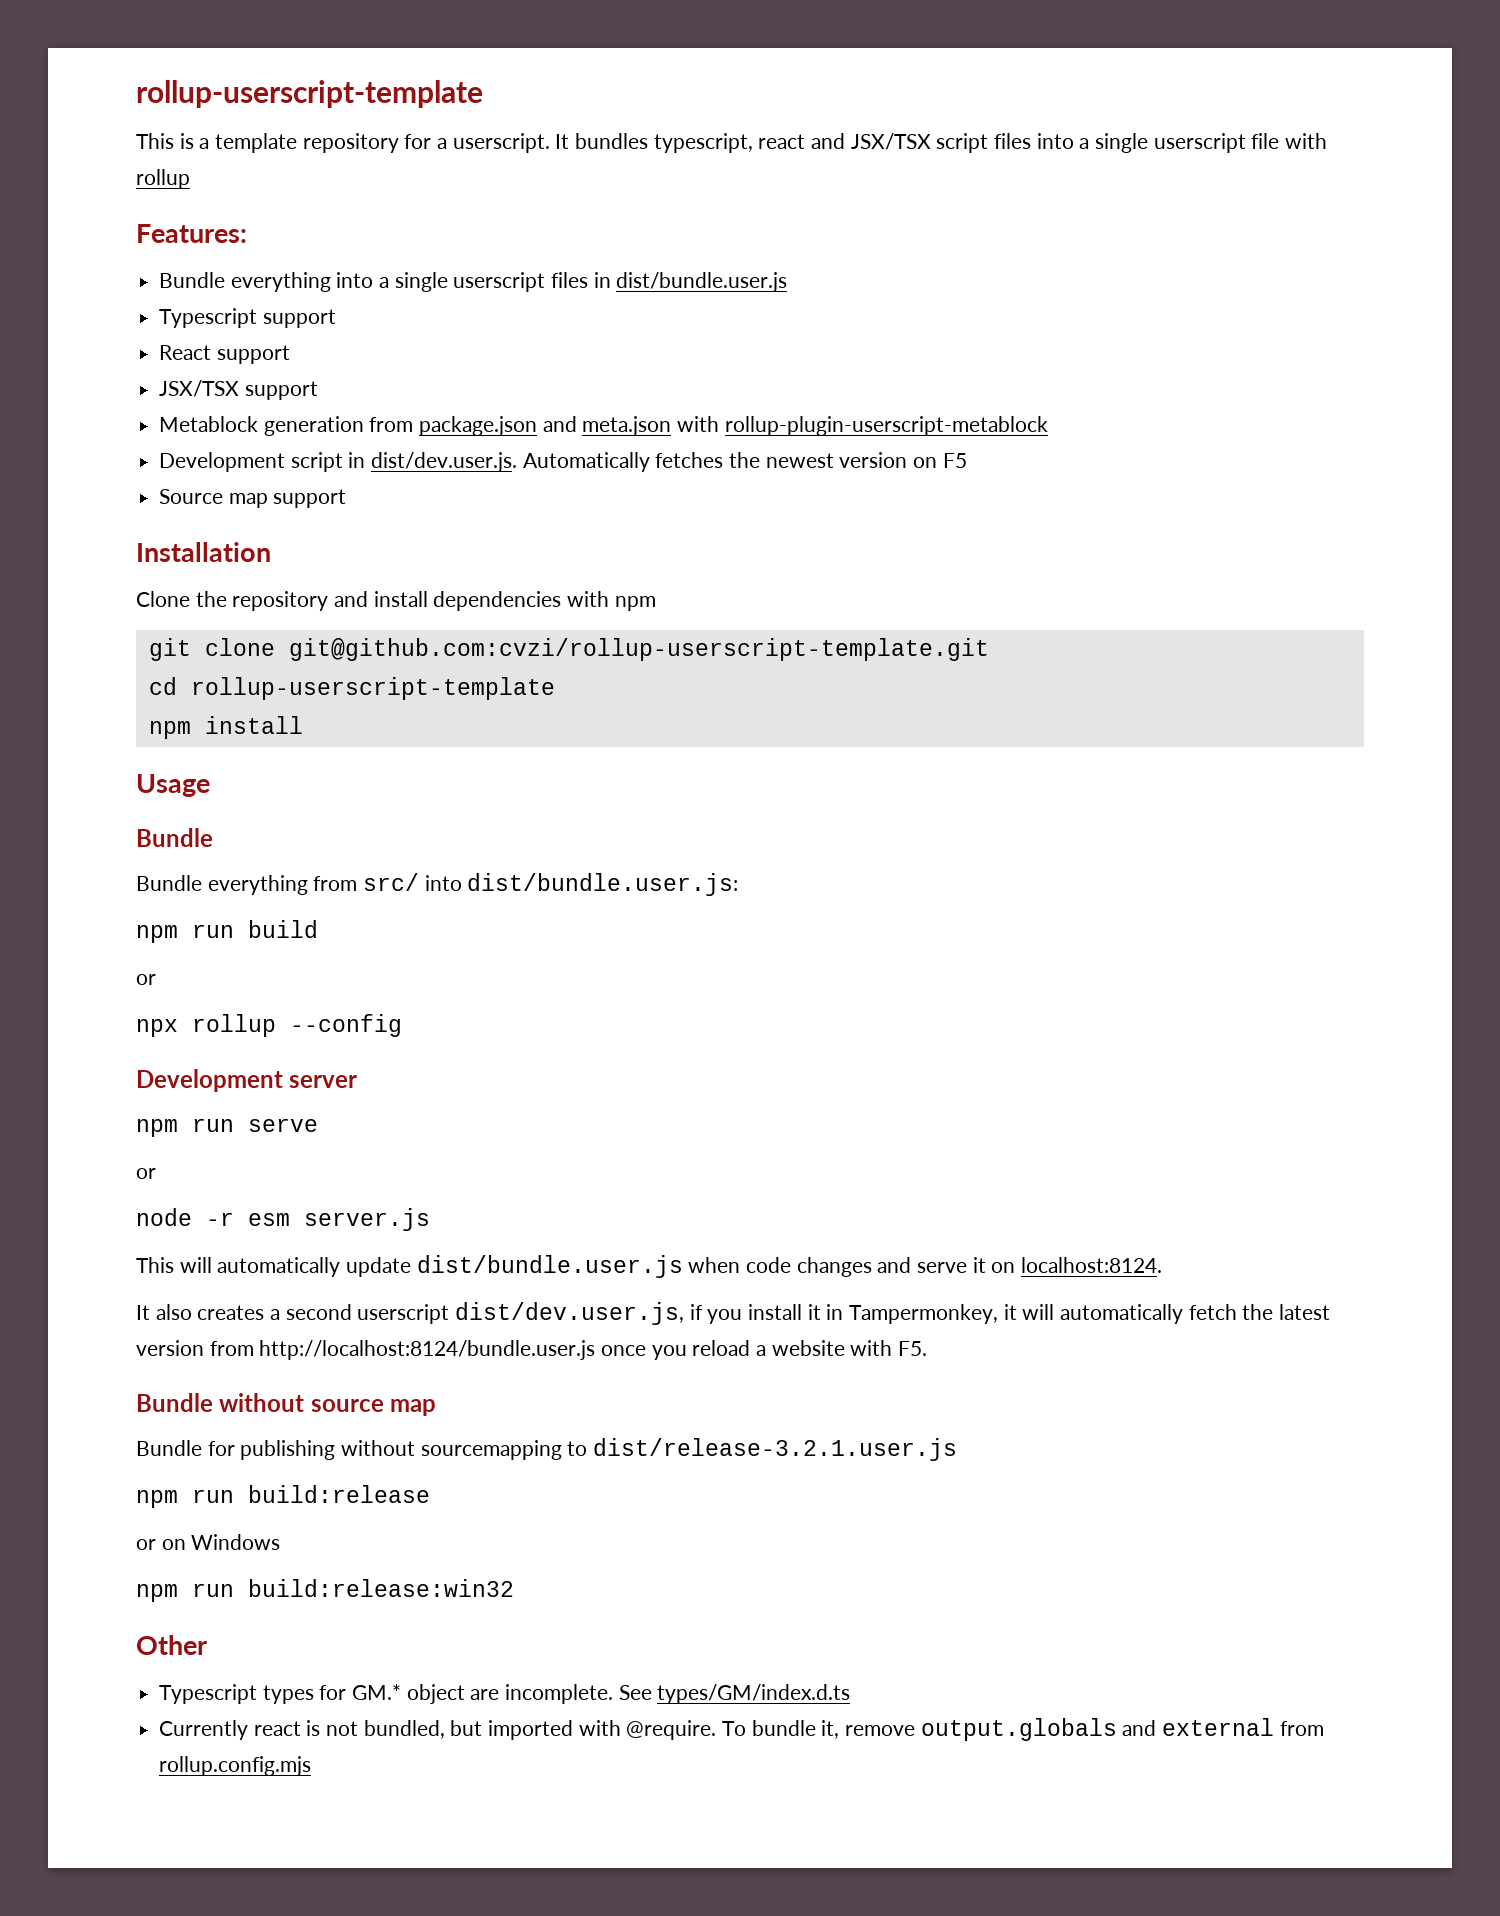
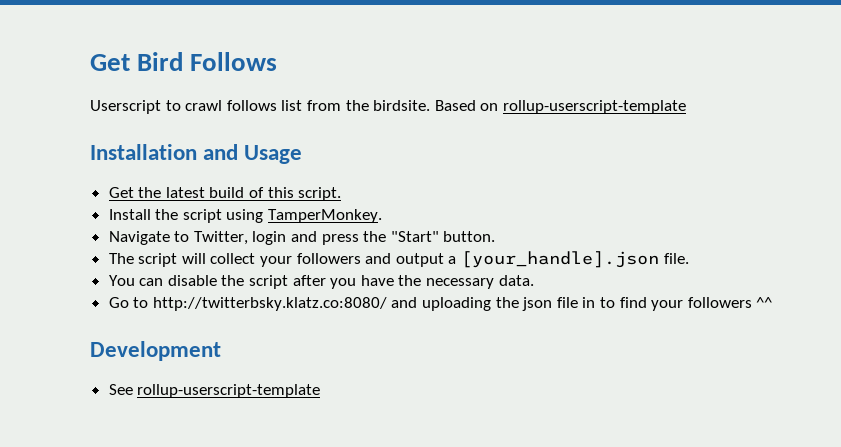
[136,80,483,108] [136,133,1328,153] [136,169,190,189] [136,224,247,243] [159,272,788,292] [159,308,336,328] [159,345,290,364] [159,380,318,400] [159,416,1048,436] [159,452,967,472] [159,489,347,508] [136,542,271,562] [136,591,656,611] [148,638,989,661] [148,677,555,700] [148,716,303,739] [136,774,210,797] [136,828,213,847] [136,873,739,896] [136,920,318,943] [136,974,156,985] [136,1014,402,1037] [136,1069,358,1092] [136,1118,318,1137] [136,1168,156,1179] [136,1208,430,1231] [136,1255,1163,1278] [136,1302,1331,1325] [136,1340,928,1360] [136,1393,437,1416] [136,1438,958,1461] [136,1485,430,1508] [136,1534,281,1550] [136,1579,514,1602] [136,1635,207,1655] [159,1684,851,1704] [159,1718,1324,1741] [159,1756,312,1776] rollup-userscript-template // This is a template repository for a userscript. It bundles typescript, react and JSX/TSX script files into a single userscript file with rollup // Features: // Bundle everything into a single userscript files in dist/bundle.user.js // Typescript support // React support // JSX/TSX support // Metablock generation from package.json and meta.json with rollup-plugin-userscript-metablock // Development script in dist/dev.user.js. Automatically fetches the newest version on F5 // Source map support // Installation // Clone the repository and install dependencies with npm // git clone git@github.com:cvzi/rollup-userscript-template.git // cd rollup-userscript-template // npm install // Usage // Bundle // Bundle everything from src/ into dist/bundle.user.js: // npm run build // or // npx rollup --config // Development server // npm run serve // or // node -r esm server.js // This will automatically update dist/bundle.user.js when code changes and serve it on localhost:8124. // It also creates a second userscript dist/dev.user.js, if you install it in Tampermonkey, it will automatically fetch the latest version from http://localhost:8124/bundle.user.js once you reload a website with F5. // Bundle without source map // Bundle for publishing without sourcemapping to dist/release-3.2.1.user.js // npm run build:release // or on Windows // npm run build:release:win32 // Other // Typescript types for GM.* object are incomplete. See types/GM/index.d.ts // Currently react is not bundled, but imported with @require. To bundle it, remove output.globals and external from rollup.config.mjs -> [90,52,278,71] [90,100,686,114] [90,144,303,164] [108,187,342,201] [108,209,383,223] [108,231,496,245] [108,251,689,268] [108,275,534,289] [108,297,773,311] [90,341,221,361] [108,384,321,398] Get Bird Follows // Userscript to crawl follows list from the birdsite. Based on rollup-userscript-template // Installation and Usage // Get the latest build of this script. // Install the script using TamperMonkey. // Navigate to Twitter, login and press the "Start" button. // The script will collect your followers and output a [your_handle].json file. // You can disable the script after you have the necessary data. // Go to http://twitterbsky.klatz.co:8080/ and uploading the json file in to find your followers ^^ // Development // See rollup-userscript-template

